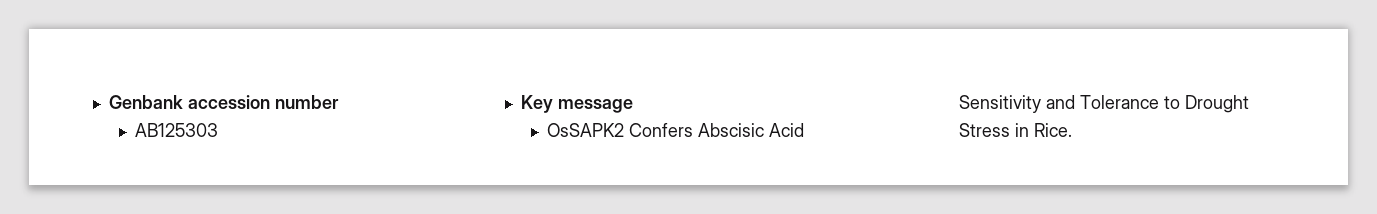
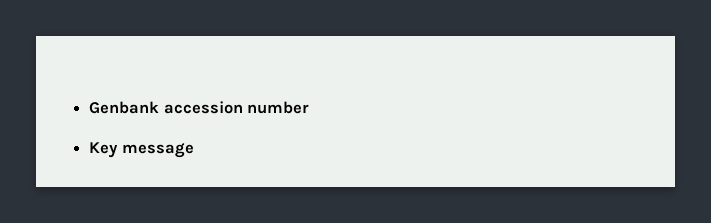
[135,123,219,137] // AB125303 -> (310, 107) none
[547,123,805,137] [959,95,1250,113] [959,123,1073,137] // OsSAPK2 Confers Abscisic Acid Sensitivity and Tolerance to Drought Stress in Rice. -> (194, 150) none

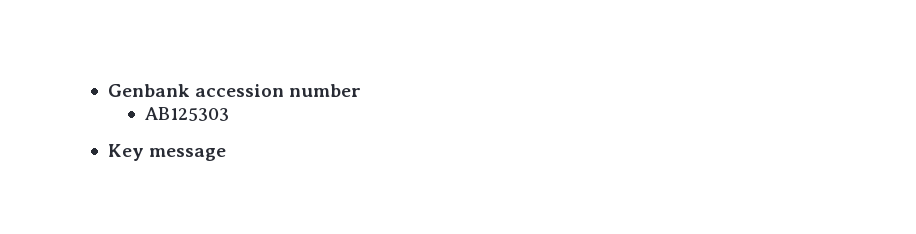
(310, 107) none -> [145,107,230,121] // AB125303

